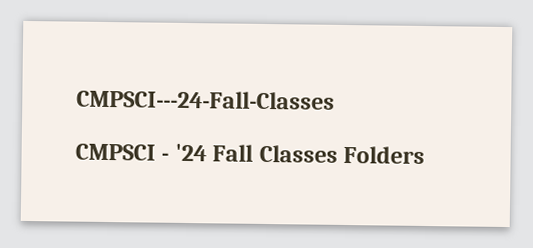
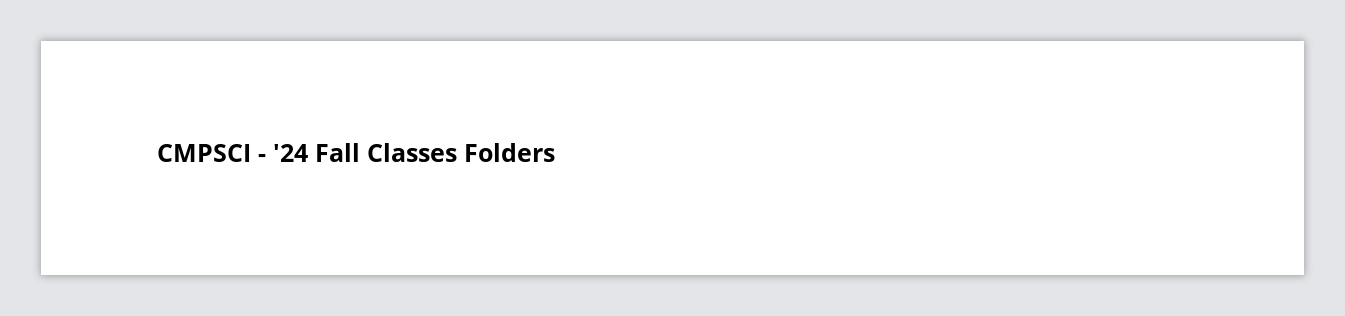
[76,89,335,110] CMPSCI---24-Fall-Classes // -> (157, 153) none

